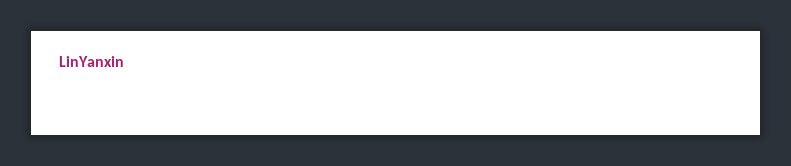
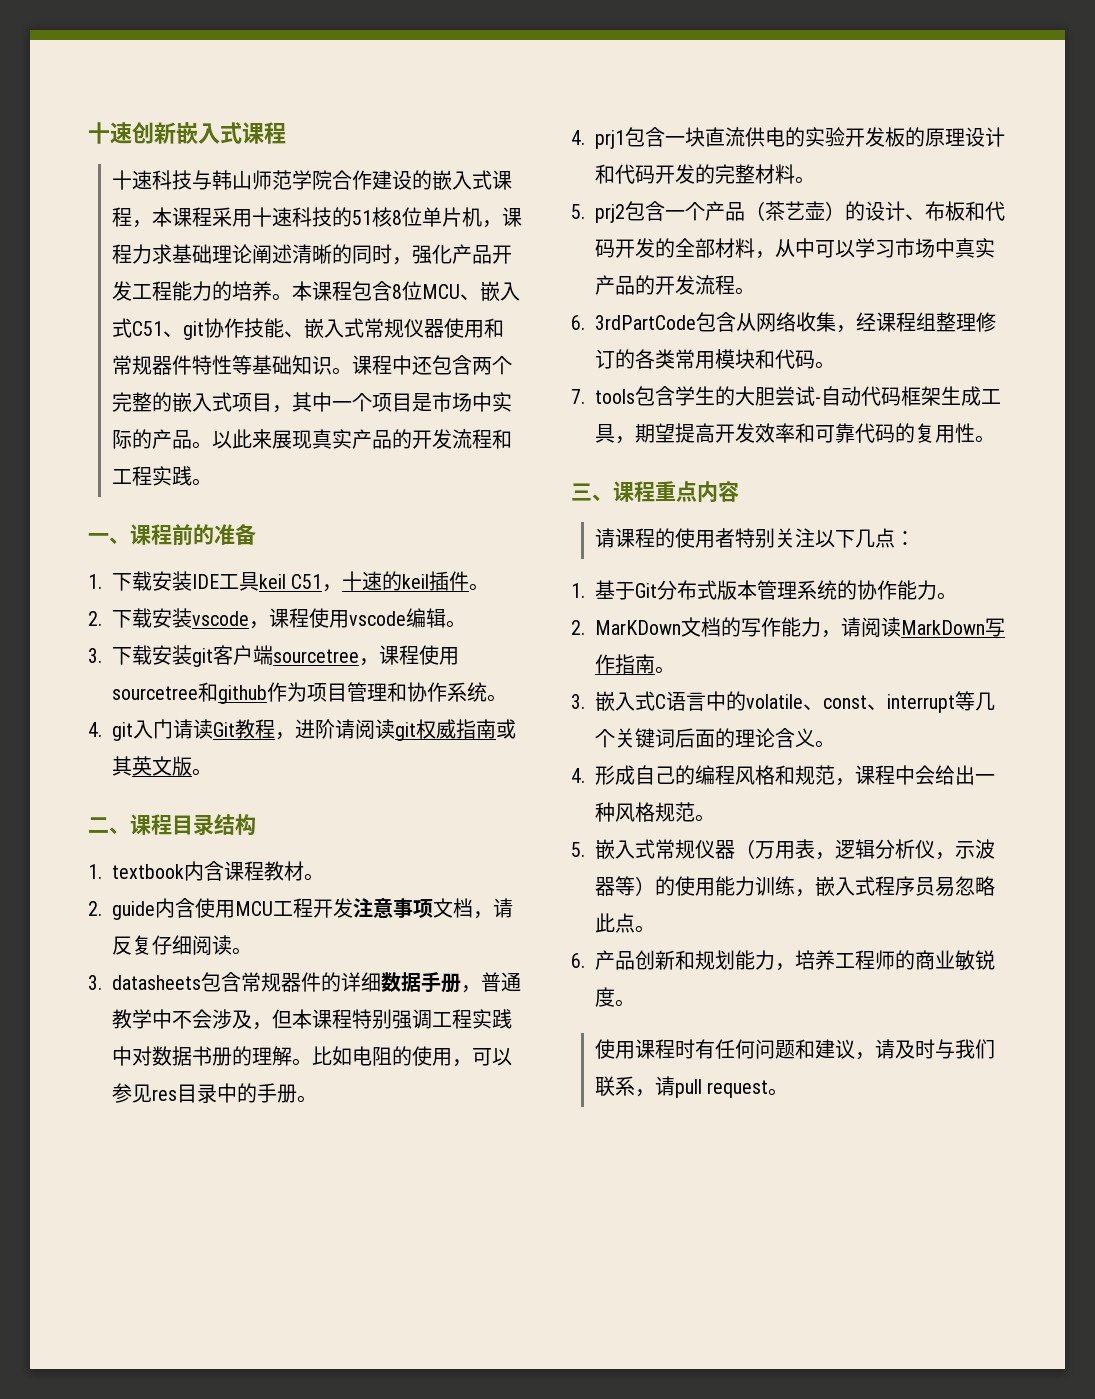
[59,56,124,67] LinYanxin -> [88,122,286,144] [112,170,513,190] [112,207,523,228] [112,244,513,265] [112,281,521,301] [112,318,505,340] [112,355,513,375] [112,392,513,413] [112,429,513,449] [112,466,213,486] [88,524,256,546] [88,571,490,592] [88,608,467,629] [88,645,460,667] [112,682,508,704] [88,719,517,741] [112,756,213,776] [88,814,256,836] [88,861,325,881] [88,898,514,920] [112,935,253,955] [88,972,522,993] [112,1009,513,1030] [112,1046,513,1067] [112,1083,318,1103] [571,127,1006,149] [595,164,816,184] [571,201,1006,223] [595,238,996,259] [595,275,756,295] [571,312,997,333] [595,349,836,369] [571,386,1002,406] [595,423,996,444] [571,481,739,503] [595,528,916,548] [571,580,958,600] [571,617,1006,638] [595,654,676,674] [571,691,996,713] [595,728,836,748] [571,765,996,786] [595,802,716,822] [571,839,996,860] [595,876,996,897] [595,913,656,933] [571,950,996,971] [595,987,636,1007] [595,1039,996,1060] [595,1076,789,1098] 十速创新嵌入式课程 // 十速科技与韩山师范学院合作建设的嵌入式课程，本课程采用十速科技的51核8位单片机，课程力求基础理论阐述清晰的同时，强化产品开发工程能力的培养。本课程包含8位MCU、嵌入式C51、git协作技能、嵌入式常规仪器使用和常规器件特性等基础知识。课程中还包含两个完整的嵌入式项目，其中一个项目是市场中实际的产品。以此来展现真实产品的开发流程和工程实践。 // 一、课程前的准备 // 1.下载安装IDE工具keil C51，十速的keil插件。 // 2.下载安装vscode，课程使用vscode编辑。 // 3.下载安装git客户端sourcetree，课程使用sourcetree和github作为项目管理和协作系统。 // 4. git入门请读Git教程，进阶请阅读git权威指南或其英文版。 // 二、课程目录结构 // 1. textbook内含课程教材。 // 2. guide内含使用MCU工程开发注意事项文档，请反复仔细阅读。 // 3. datasheets包含常规器件的详细数据手册，普通教学中不会涉及，但本课程特别强调工程实践中对数据书册的理解。比如电阻的使用，可以参见res目录中的手册。 // 4. prj1包含一块直流供电的实验开发板的原理设计和代码开发的完整材料。 // 5. prj2包含一个产品（茶艺壶）的设计、布板和代码开发的全部材料，从中可以学习市场中真实产品的开发流程。 // 6. 3rdPartCode包含从网络收集，经课程组整理修订的各类常用模块和代码。 // 7. tools包含学生的大胆尝试-自动代码框架生成工具，期望提高开发效率和可靠代码的复用性。 // 三、课程重点内容 // 请课程的使用者特别关注以下几点： // 1.基于Git分布式版本管理系统的协作能力。 // 2. MarKDown文档的写作能力，请阅读MarkDown写作指南。 // 3.嵌入式C语言中的volatile、const、interrupt等几个关键词后面的理论含义。 // 4.形成自己的编程风格和规范，课程中会给出一种风格规范。 // 5.嵌入式常规仪器（万用表，逻辑分析仪，示波器等）的使用能力训练，嵌入式程序员易忽略此点。 // 6.产品创新和规划能力，培养工程师的商业敏锐度。 // 使用课程时有任何问题和建议，请及时与我们联系，请pull request。

